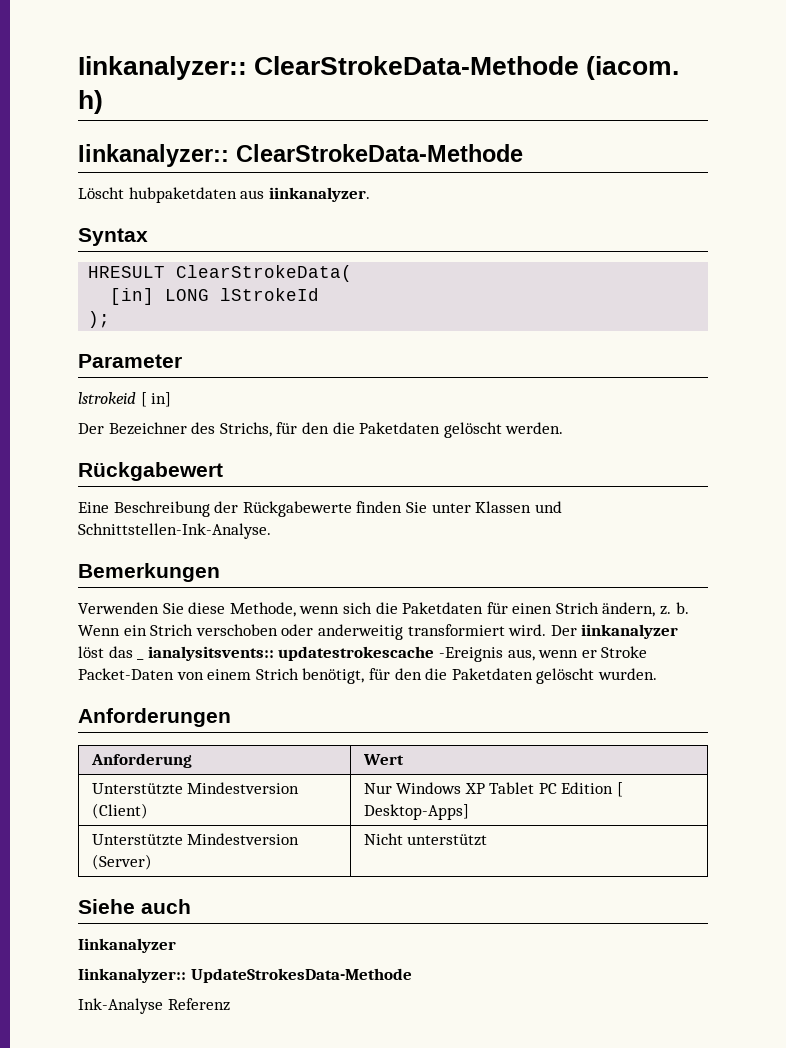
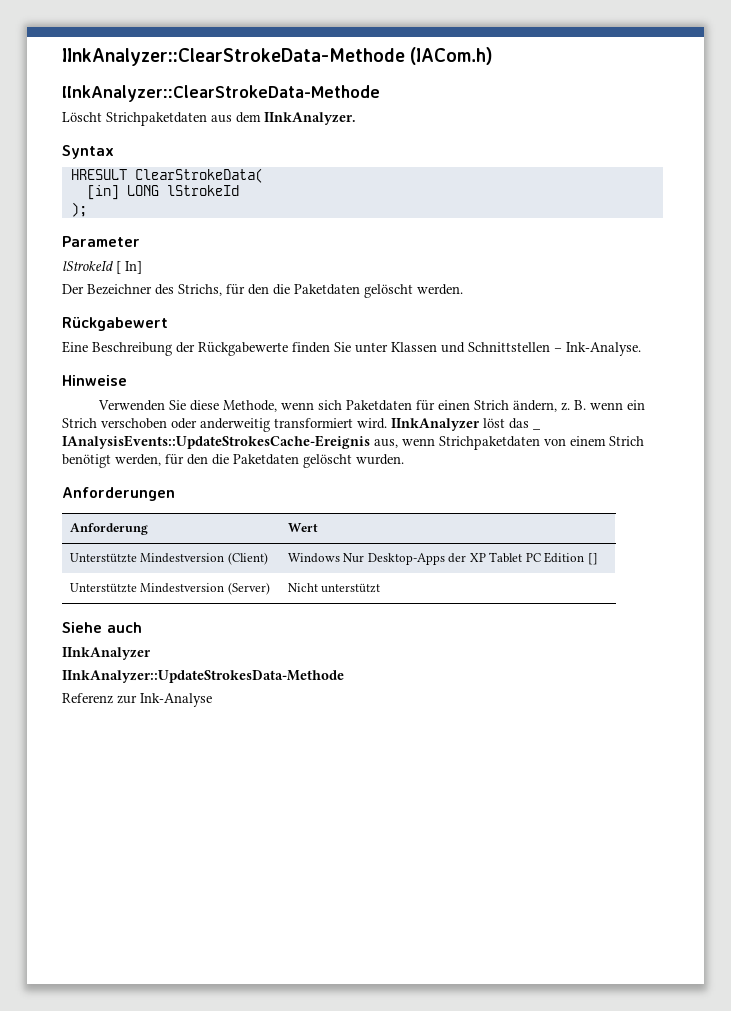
[78,56,680,80] [78,90,103,114] [78,144,523,167] [78,187,370,203] Iinkanalyzer:: ClearStrokeData-Methode (iacom. h) // Iinkanalyzer:: ClearStrokeData-Methode // Löscht hubpaketdaten aus iinkanalyzer. -> [62,47,494,66] [62,85,380,102] [62,112,356,126] IInkAnalyzer::ClearStrokeData-Methode (IACom.h) // IInkAnalyzer::ClearStrokeData-Methode // Löscht Strichpaketdaten aus dem IInkAnalyzer.
[78,392,172,407] lstrokeid [ in] -> [62,261,142,274] lStrokeId [ In]
[78,523,271,539] [78,563,220,582] Schnittstellen-Ink-Analyse. // Bemerkungen -> [468,342,641,356] [62,375,127,386] Schnittstellen – Ink-Analyse. // Hinweise
[375,602,398,614] die -> (343, 405) none
[675,602,689,614] [78,625,120,636] b. Wenn -> [574,400,624,410] B. wenn
[550,624,679,639] Der iinkanalyzer -> [391,418,480,431] IInkAnalyzer
[147,646,648,662] [78,668,174,680] ianalysitsvents:: updatestrokescache -Ereignis aus, wenn er Stroke Packet-Daten -> [62,435,540,450] IAnalysisEvents::UpdateStrokesCache-Ereignis aus, wenn Strichpaketdaten
[302,668,365,684] benötigt, -> [62,454,161,468] benötigt werden,
[363,782,462,794] Nur Windows -> [287,553,467,565] Windows Nur Desktop-Apps der
[617,782,624,797] [363,804,469,820] [ Desktop-Apps] -> [587,553,598,565] []
[78,938,176,953] [78,968,412,983] [78,998,230,1014] Iinkanalyzer // Iinkanalyzer:: UpdateStrokesData-Methode // Ink-Analyse Referenz -> [62,647,151,660] [62,670,344,683] [62,693,212,707] IInkAnalyzer // IInkAnalyzer::UpdateStrokesData-Methode // Referenz zur Ink-Analyse

